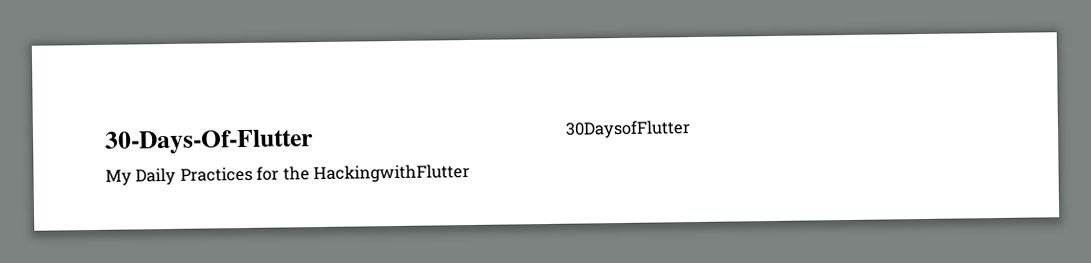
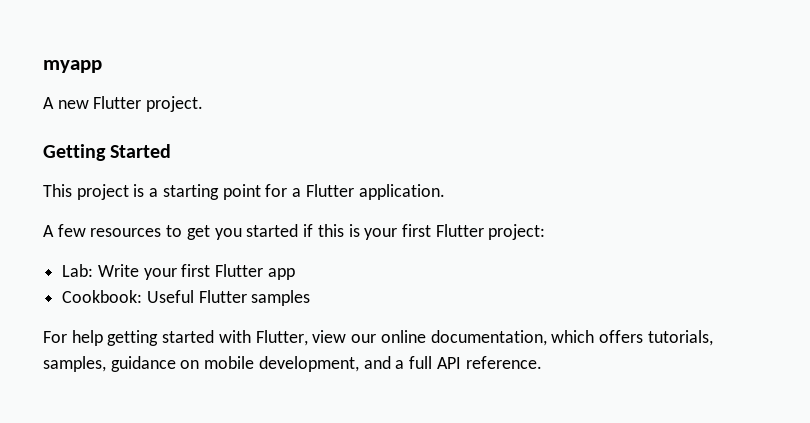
[104,129,314,155] [105,163,471,186] [565,120,691,139] 30-Days-Of-Flutter // My Daily Practices for the HackingwithFlutter 30DaysofFlutter -> [43,60,102,73] [43,96,204,112] [43,144,172,161] [43,184,445,200] [43,224,546,240] [62,264,295,280] [62,290,311,306] [43,330,713,346] [43,356,542,372] myapp // A new Flutter project. // Getting Started // This project is a starting point for a Flutter application. // A few resources to get you started if this is your first Flutter project: // Lab: Write your first Flutter app // Cookbook: Useful Flutter samples // For help getting started with Flutter, view our online documentation, which offers tutorials, samples, guidance on mobile development, and a full API reference.

